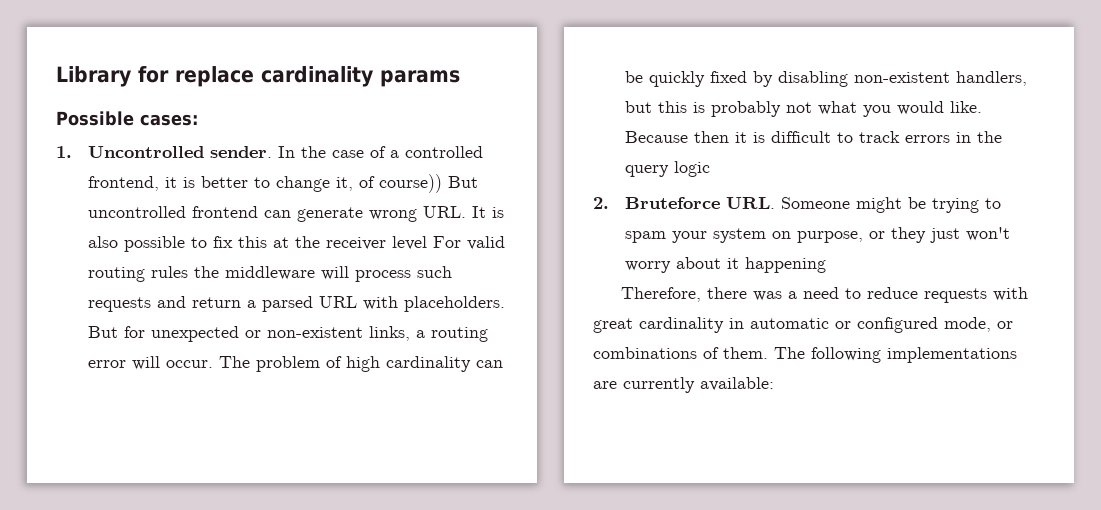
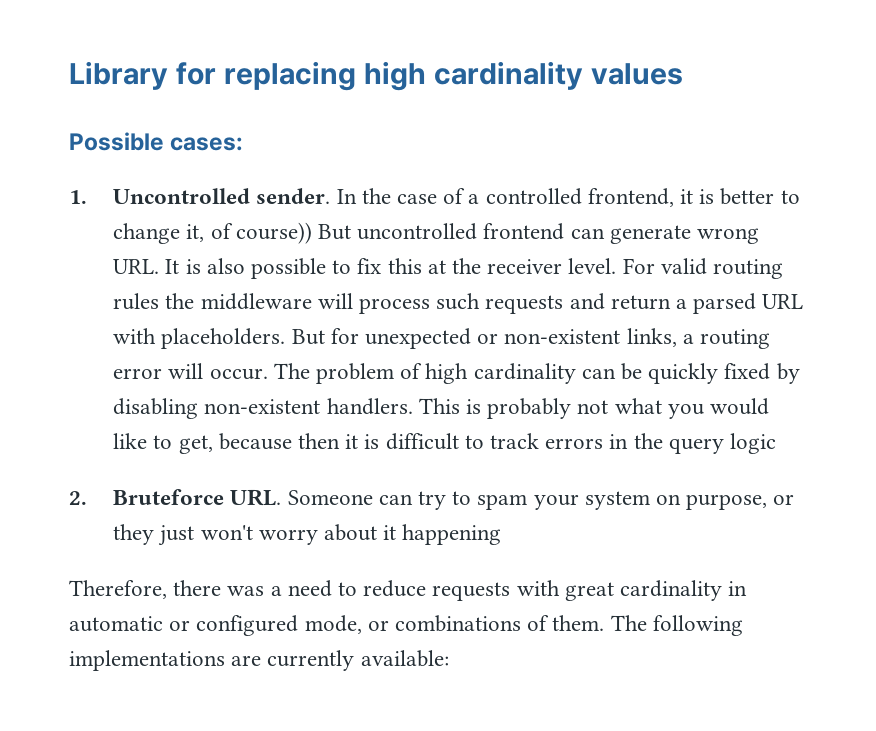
[175,66,460,87] replace cardinality params -> [223,61,683,91] replacing high cardinality values
[391,236,427,250] level -> [568,258,617,274] level.
[955,71,1027,86] [624,101,687,113] handlers, but this -> [326,398,460,415] handlers. This
[949,101,982,113] [624,131,688,143] like. Because -> [113,433,292,454] like to get, because
[855,197,979,213] might be trying -> [378,491,446,510] can try

